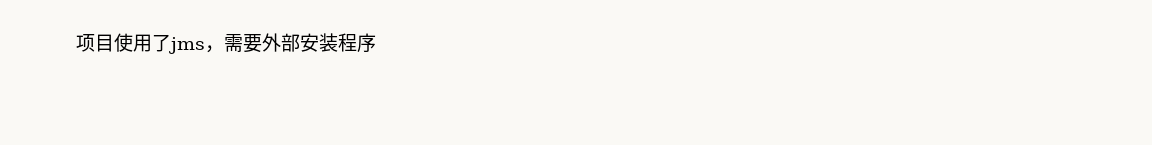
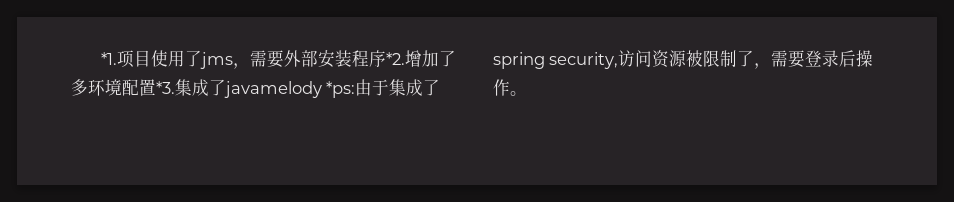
(76, 43) none -> [101,52,118,65] *1.
(376, 43) none -> [386,50,457,67] [71,79,441,98] [493,50,874,69] [493,79,527,96] *2.增加了多环境配置*3.集成了javamelody *ps:由于集成了spring security,访问资源被限制了，需要登录后操作。

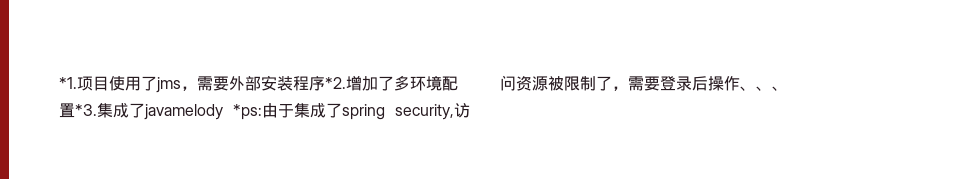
[510,91,527,96] 。 -> [740,86,788,91] 、、、

